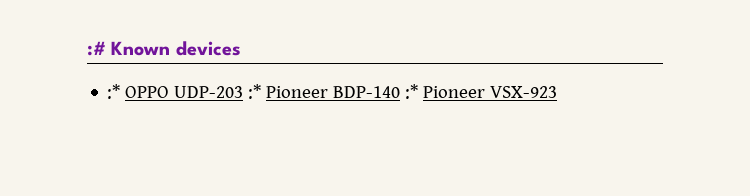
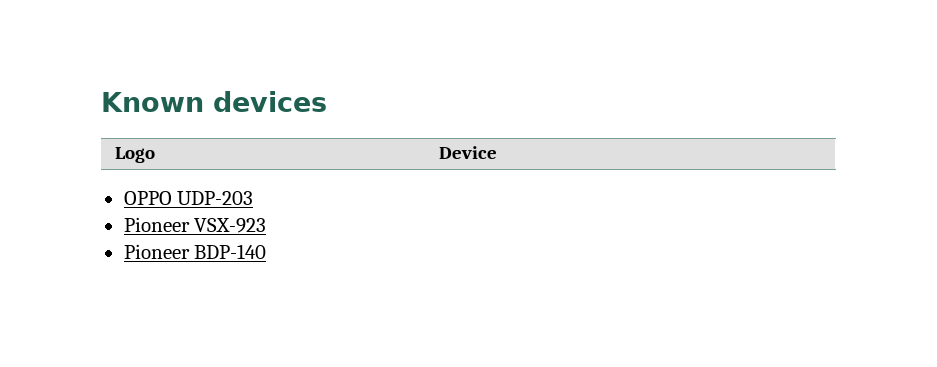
[87,41,106,56] :# -> (101, 102) none
[107,84,121,99] // :* -> [114,147,155,163] [438,146,497,159] // Logo | Device //
[248,84,558,99] :* Pioneer BDP-140 :* Pioneer VSX-923 -> [123,217,267,233] [123,244,267,259] // Pioneer VSX-923 // Pioneer BDP-140

